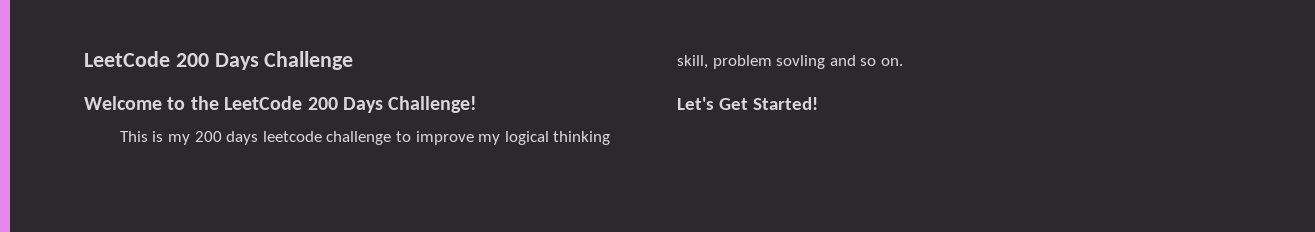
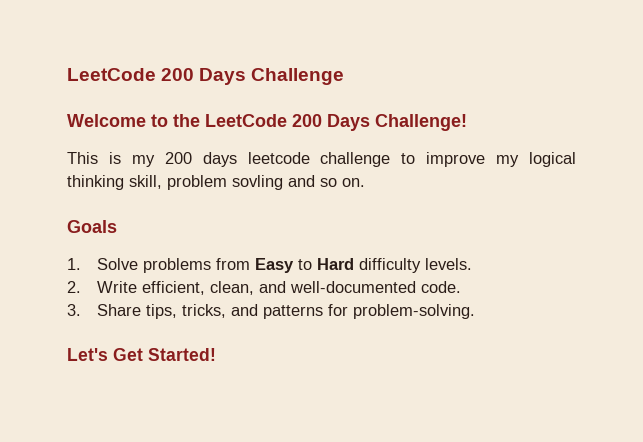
(903, 62) none -> [67,220,117,233] [67,258,473,273] [67,281,462,295] [67,304,476,319] // Goals // 1. Solve problems from Easy to Hard difficulty levels. // 2. Write efficient, clean, and well-documented code. // 3. Share tips, tricks, and patterns for problem-solving.

